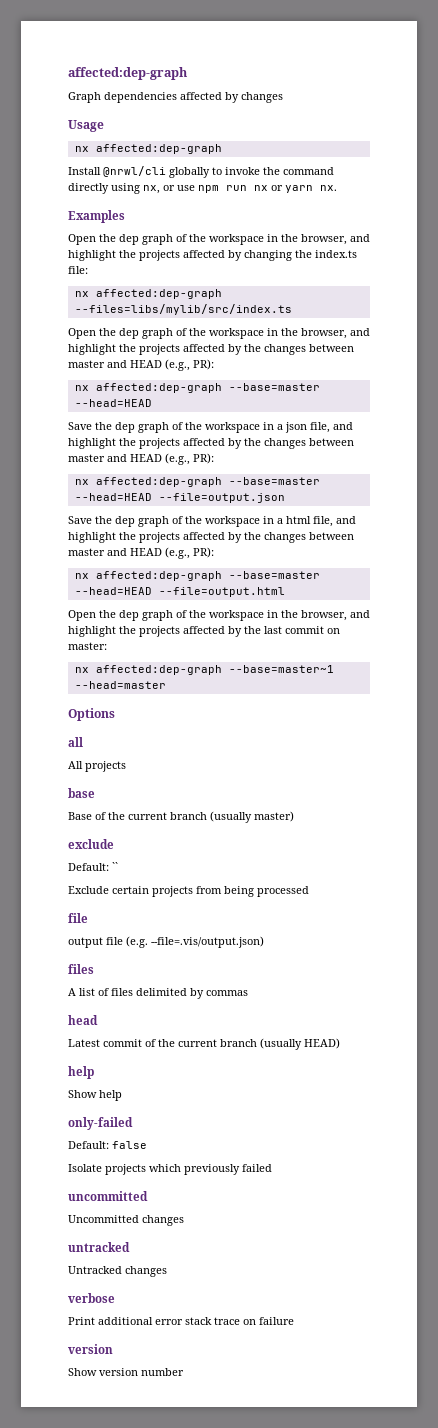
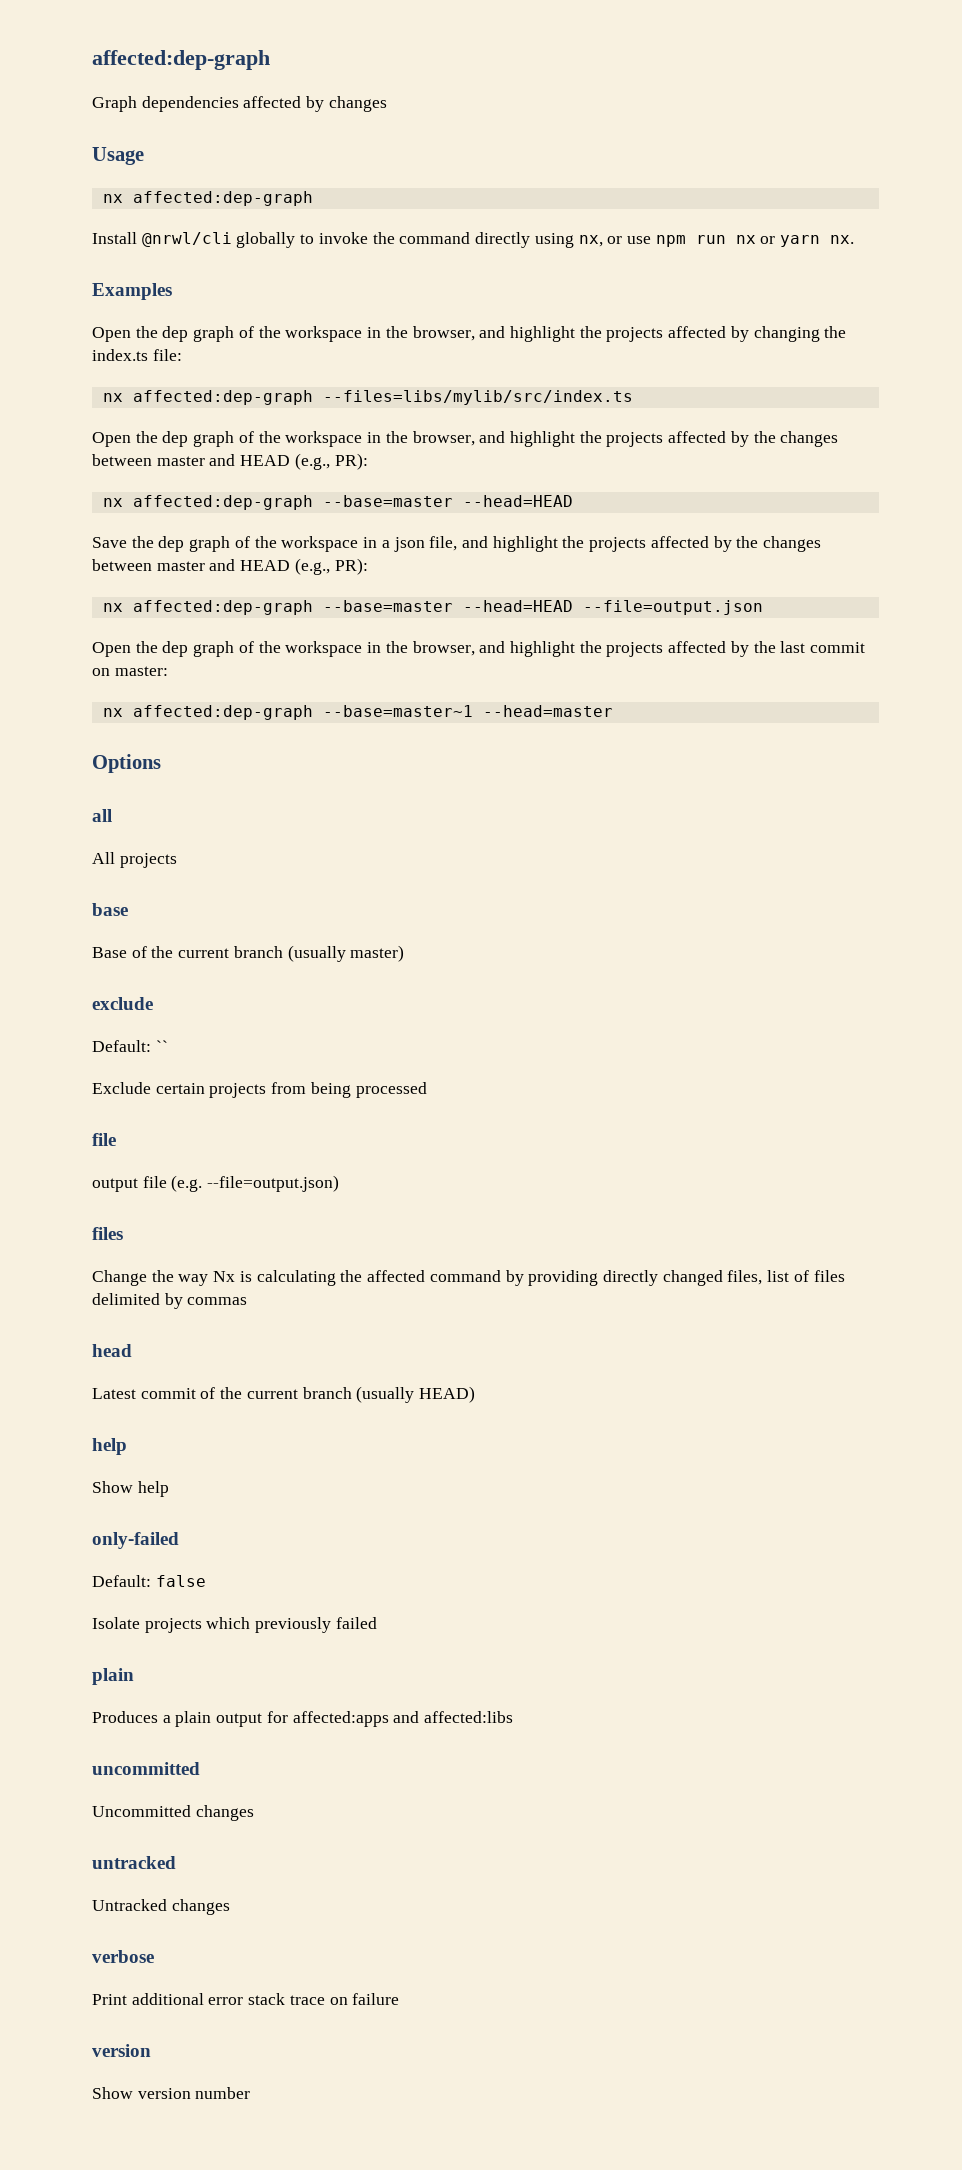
[68,516,356,527] [68,532,354,543] [68,547,214,559] [74,571,320,581] [74,587,285,597] // Save the dep graph of the workspace in a html file, and highlight the projects affected by the changes between master and HEAD (e.g., PR): // nx affected:dep-graph --base=master --head=HEAD --file=output.html -> (763, 607) none
[151,936,264,948] --file=.vis/output.json) -> [207,1175,340,1192] --file=output.json)
[68,988,76,996] A -> [92,1270,763,1286] Change the way Nx is calculating the affected command by providing directly changed files,
(272, 1168) none -> [92,1668,134,1685] [92,1711,514,1727] // plain // Produces a plain output for affected:apps and affected:libs

